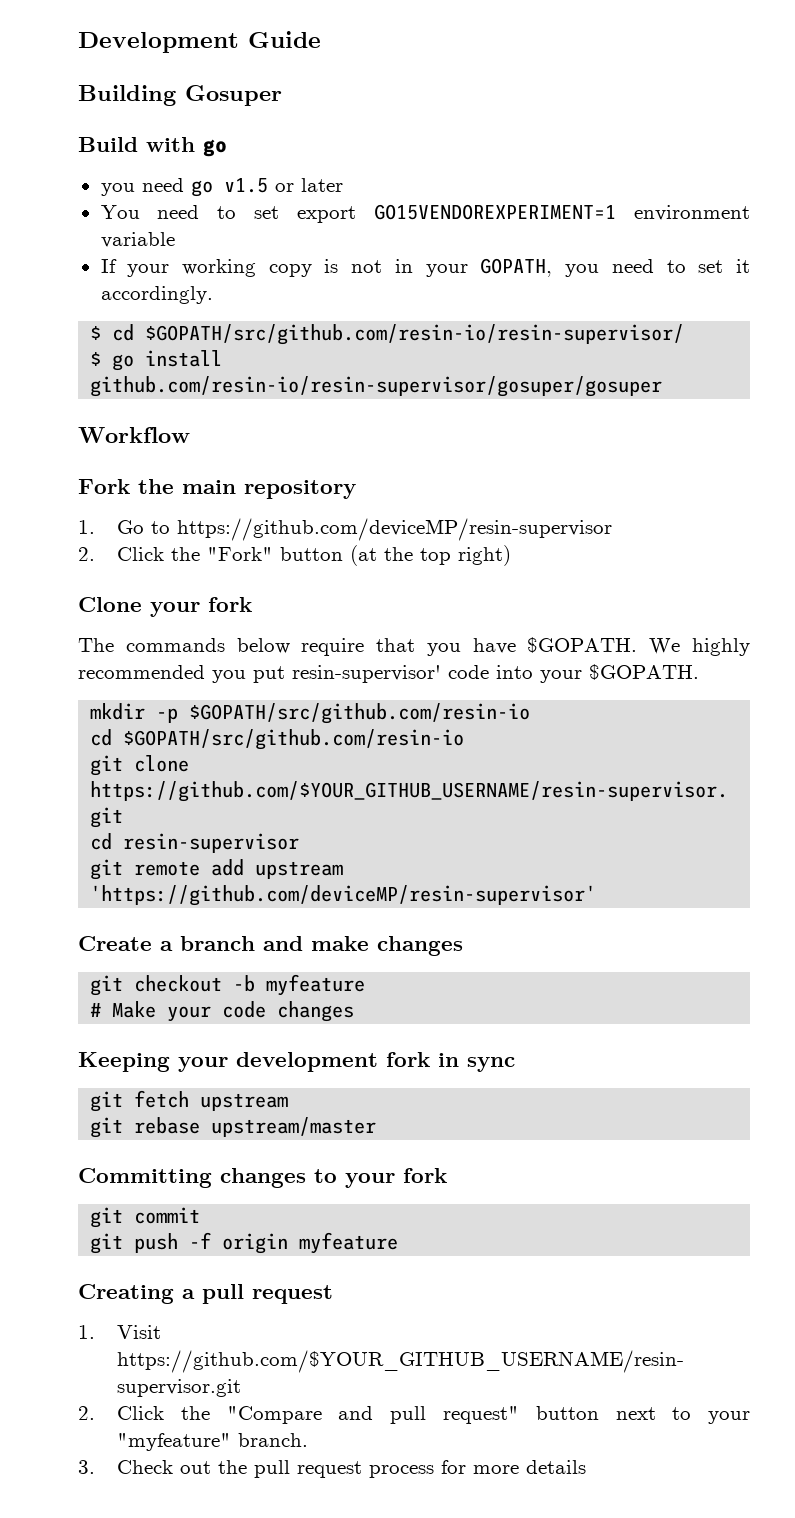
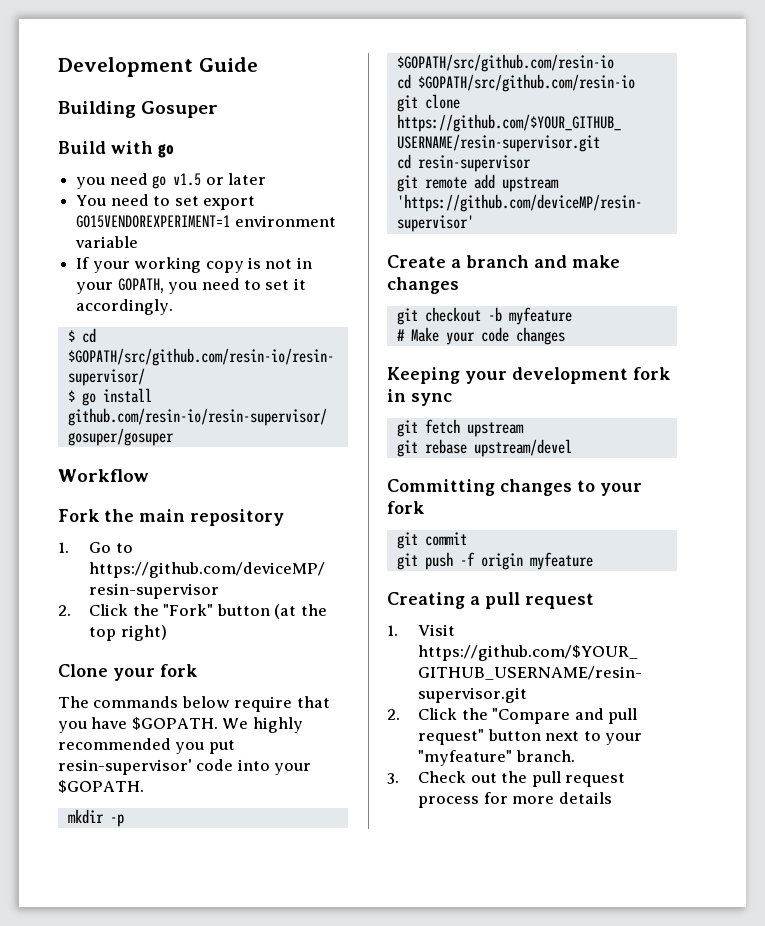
[211,1117,377,1137] upstream/master -> [473,439,572,457] upstream/devel

